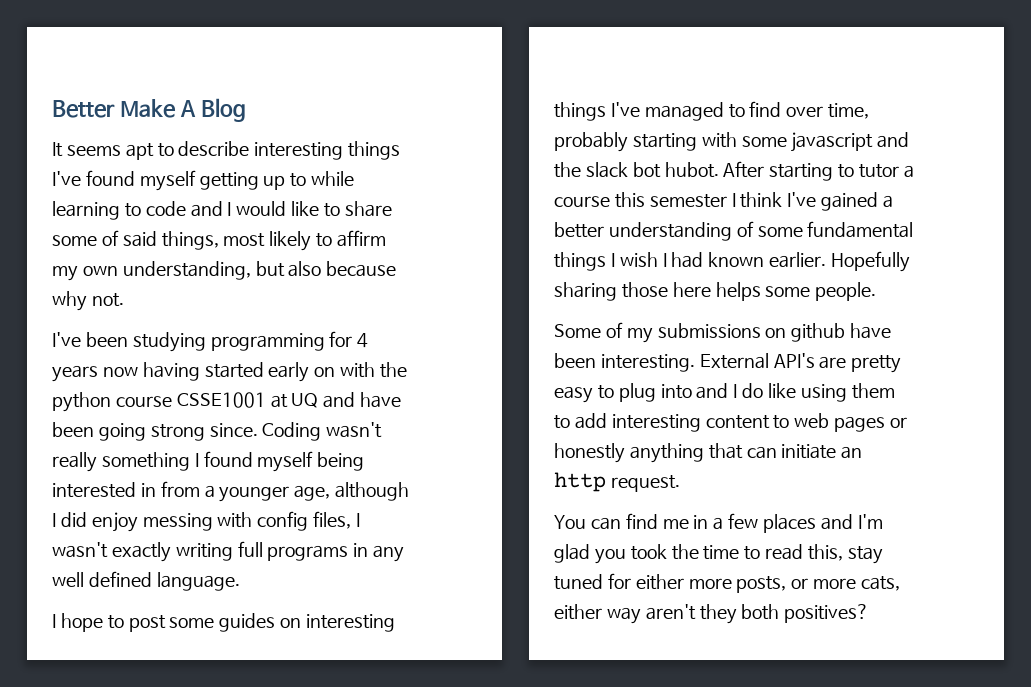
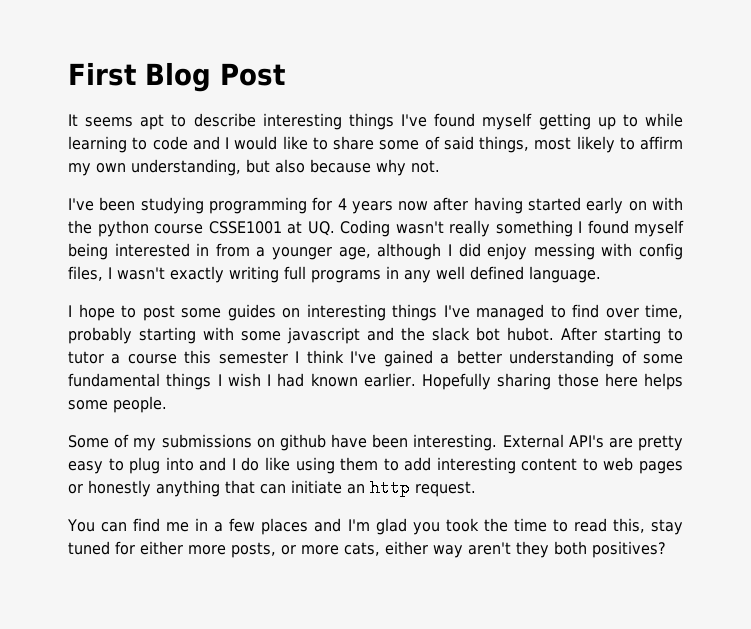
[52,99,196,118] Better Make A -> [68,62,136,86] First
(246, 110) none -> [220,63,285,86] Post
(138, 372) none -> [433,197,469,211] after
[291,392,402,408] [52,422,258,441] UQ and have been going strong since. -> [307,221,335,236] UQ.

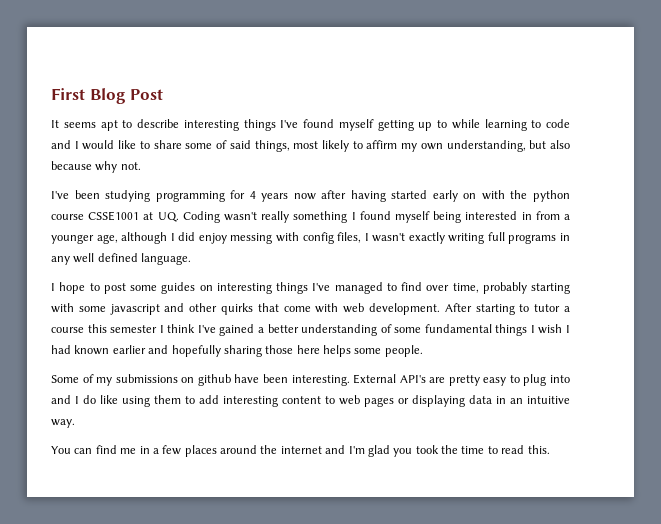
[401,327,554,341] the slack bot hubot. -> [189,303,441,315] other quirks that come with web development.
[363,373,491,390] earlier. Hopefully -> [112,345,221,357] earlier and hopefully
[88,479,476,497] honestly anything that can initiate an http request. -> [412,395,570,407] [51,419,75,428] displaying data in an intuitive way.
(309, 526) none -> [220,445,322,454] around the internet
[612,518,683,535] [68,541,666,558] this, stay tuned for either more posts, or more cats, either way aren't they both positives? -> [527,445,550,454] this.

